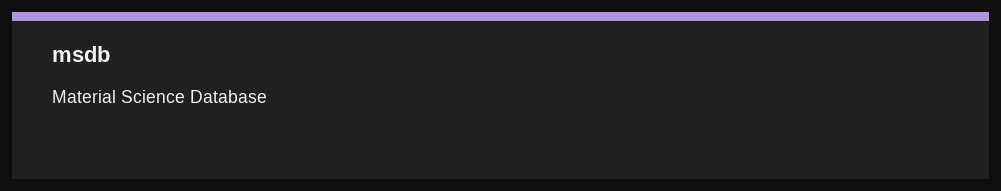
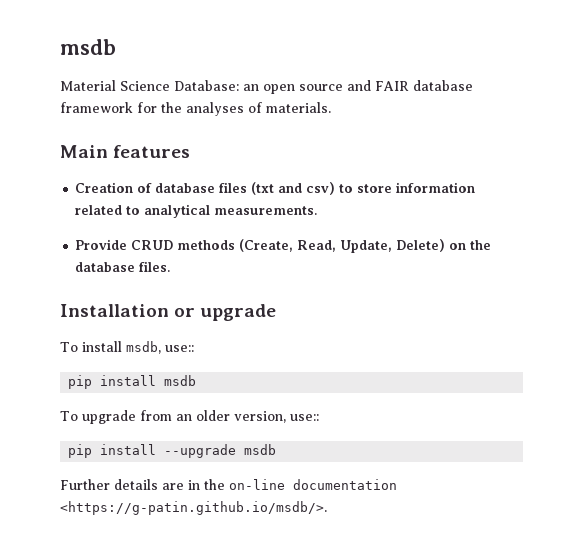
[190,90,267,103] Database -> [174,80,473,94] [60,102,331,116] [60,145,191,158] [75,182,476,195] [75,204,318,218] [75,239,492,253] [75,261,171,272] [60,304,277,321] [60,341,194,354] [68,375,197,389] [60,410,319,424] [68,444,277,458] [60,479,397,490] [60,501,327,515] Database: an open source and FAIR database framework for the analyses of materials. // Main features // Creation of database files (txt and csv) to store information related to analytical measurements. // Provide CRUD methods (Create, Read, Update, Delete) on the database files. // Installation or upgrade // To install msdb, use:: // pip install msdb // To upgrade from an older version, use:: // pip install --upgrade msdb // Further details are in the on-line documentation <https://g-patin.github.io/msdb/>.

